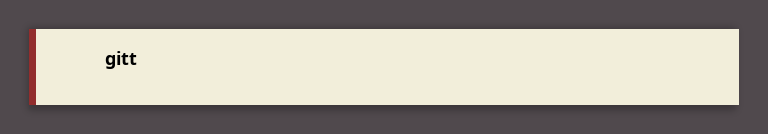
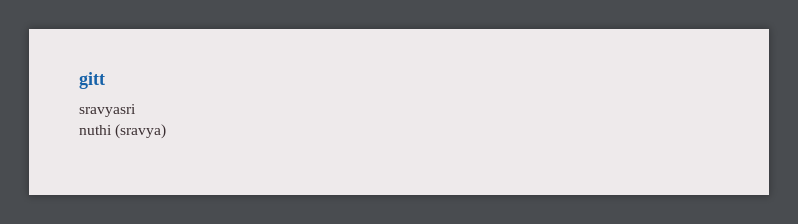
(137, 60) none -> [79,104,136,117] [79,124,167,139] // sravyasri // nuthi (sravya)

